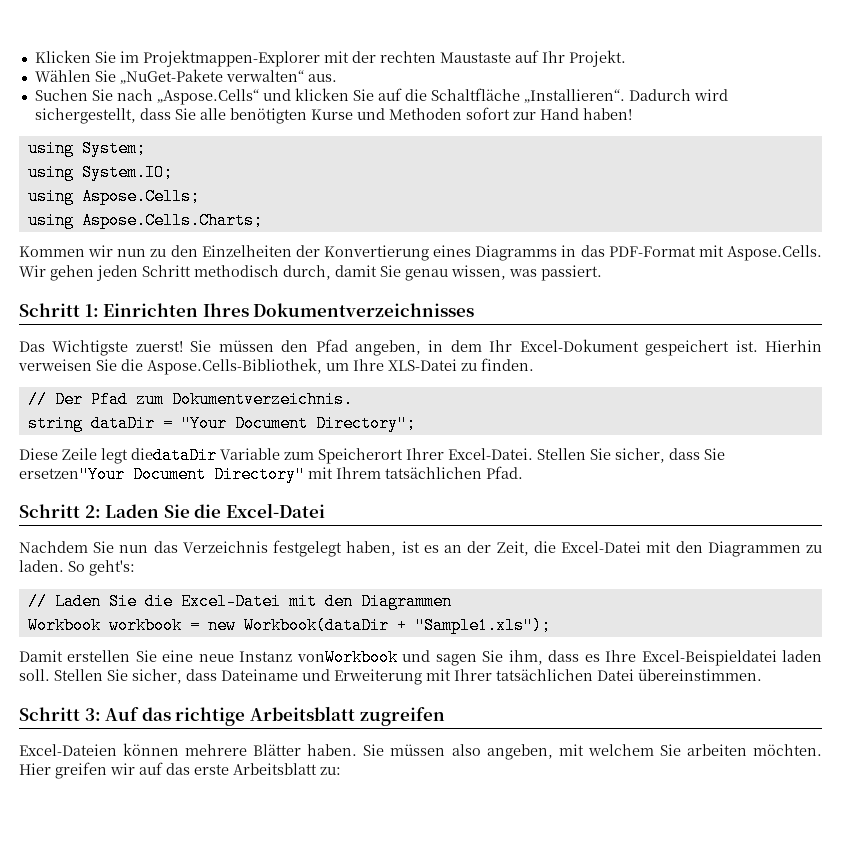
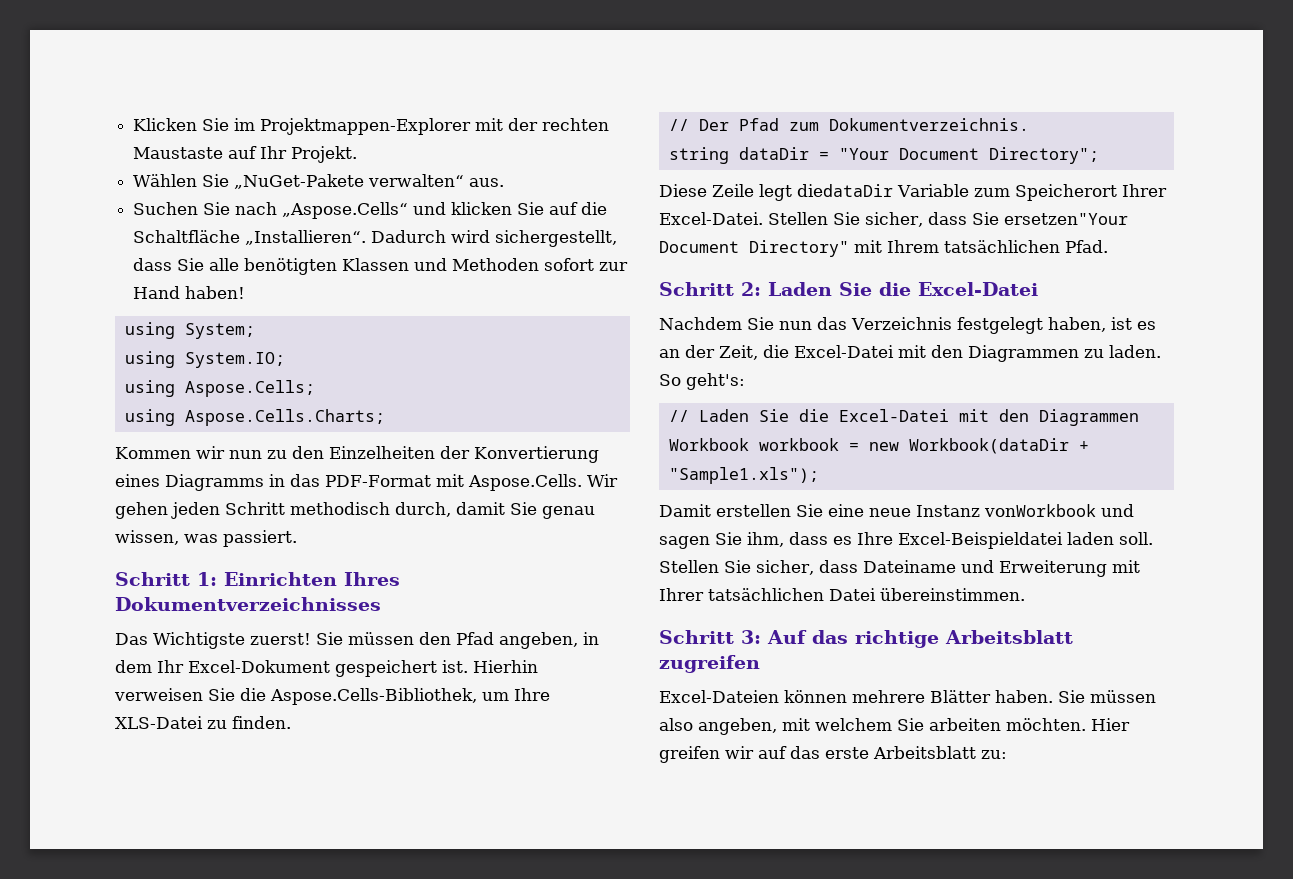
[310,109,353,120] Kurse -> [342,258,410,271] Klassen

